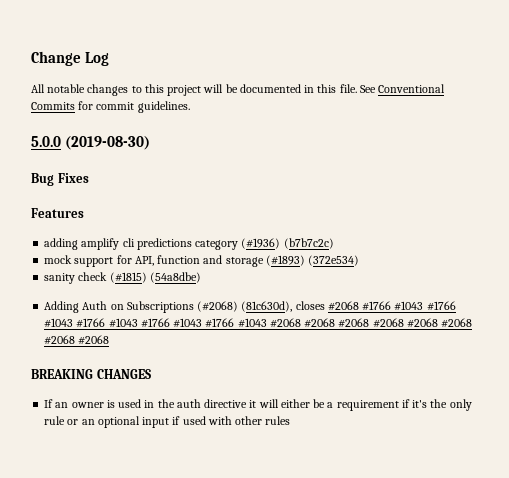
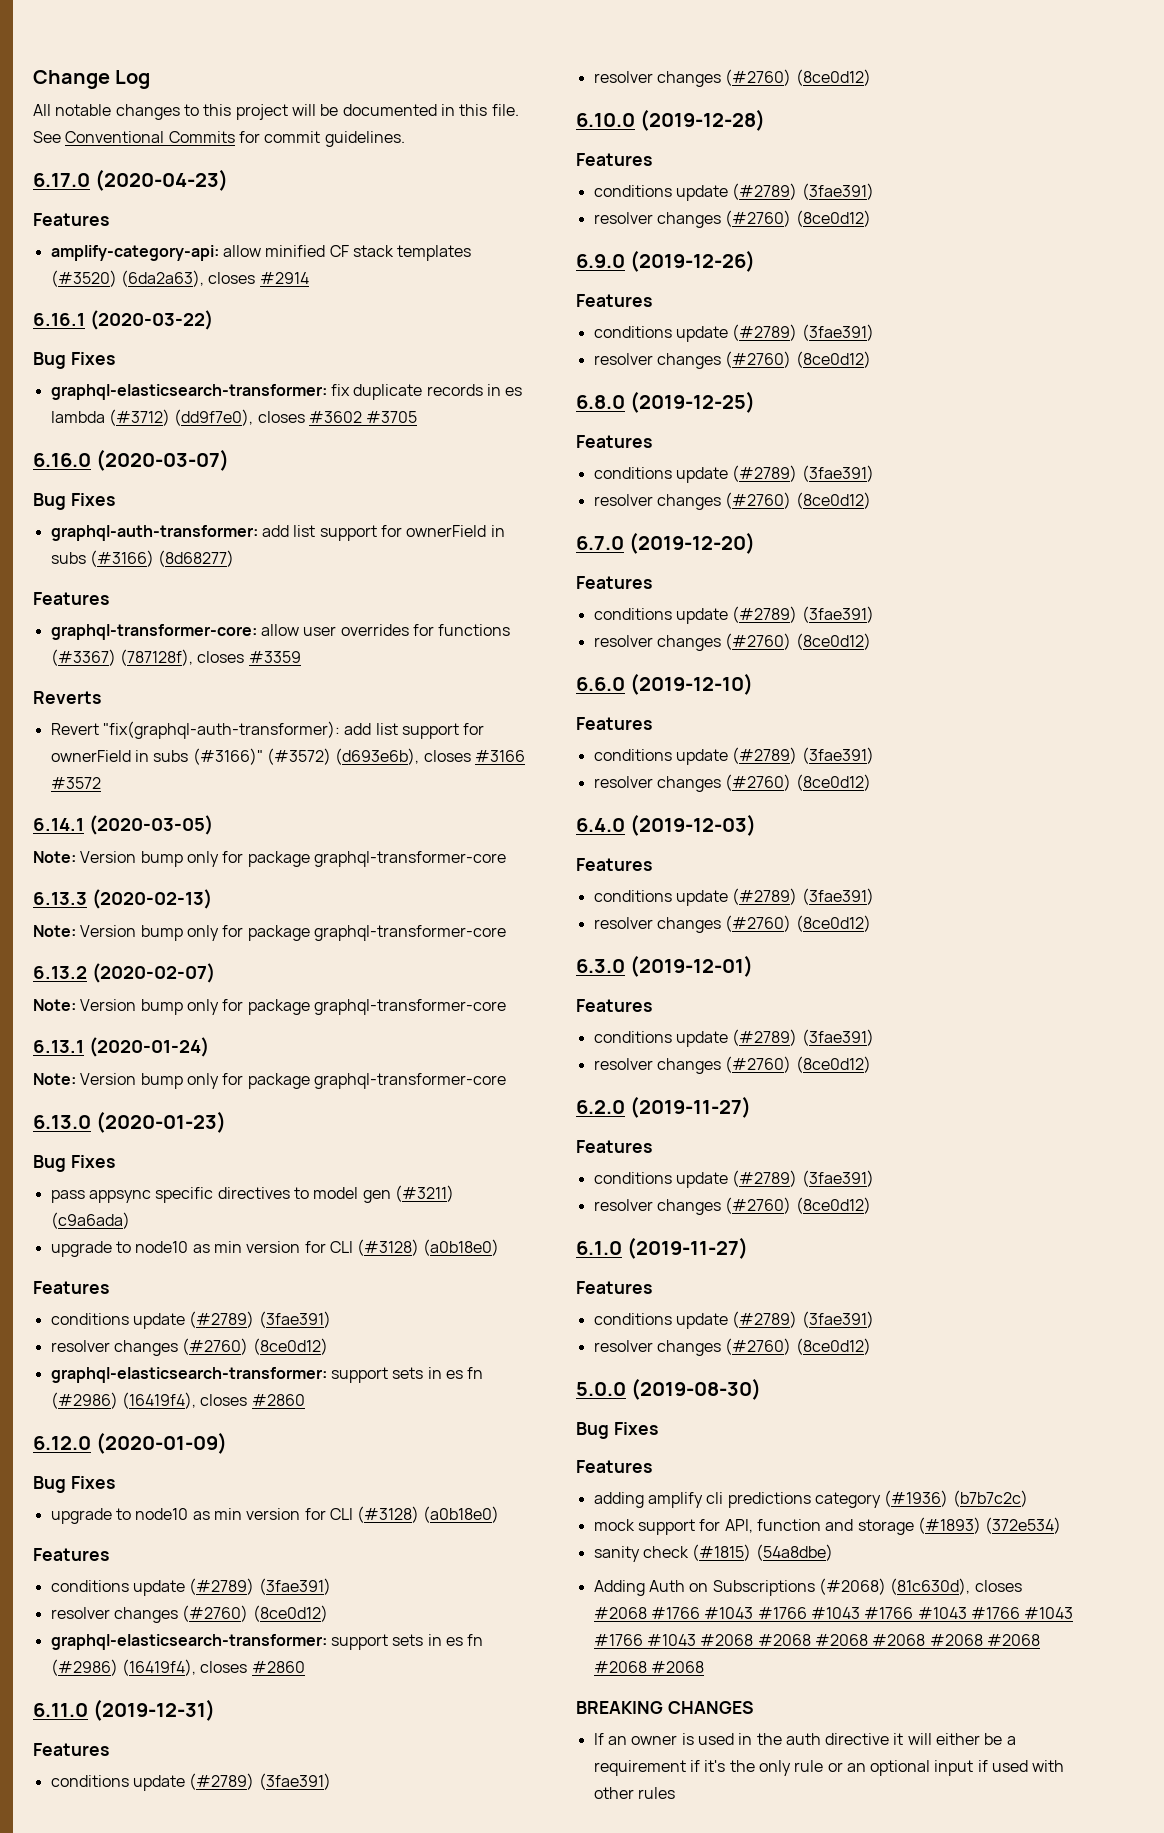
(190, 107) none -> [33,169,229,191] [33,213,109,226] [50,245,472,261] [50,270,309,287] [33,310,213,330] [33,352,115,369] [50,384,523,400] [50,409,418,426] [33,449,230,471] [33,493,115,510] [50,525,505,541] [50,550,235,567] [33,592,109,605] [50,624,511,640] [50,649,301,666] [33,691,101,704] [50,721,485,739] [50,748,525,765] [50,777,101,789] [33,815,213,835] [33,851,506,867] [33,889,212,909] [33,925,506,941] [33,963,215,983] [33,999,506,1015] [33,1037,209,1057] [33,1073,506,1089] [33,1111,227,1133] [33,1155,115,1172] [50,1185,454,1203] [50,1212,130,1229] [50,1239,500,1257] [33,1281,109,1294] [50,1311,331,1329] [50,1338,328,1356] [50,1367,484,1383] [50,1392,305,1409] [33,1432,228,1454] [33,1476,115,1493] [50,1506,500,1524] [33,1548,109,1561] [50,1578,331,1596] [50,1605,328,1623] [50,1634,484,1650] [50,1659,305,1676] [33,1699,216,1721] [33,1743,109,1756] [50,1773,331,1791] [593,69,871,87] [576,109,766,131] [576,153,652,166] [593,183,874,201] [593,210,871,228] [576,250,756,272] [576,294,652,307] [593,324,874,342] [593,351,871,369] [576,391,756,413] [576,435,652,448] [593,465,874,483] [593,492,871,510] [576,532,756,554] [576,576,652,589] [593,606,874,624] [593,633,871,651] [576,673,754,695] [576,717,652,730] [593,747,874,765] [593,774,871,792] [576,814,757,836] [576,858,652,871] [593,888,874,906] [593,915,871,933] [576,955,754,977] [576,999,652,1012] [593,1029,874,1047] [593,1056,871,1074] [576,1096,752,1118] [576,1140,652,1153] [593,1170,874,1188] [593,1197,871,1215] [576,1237,749,1259] [576,1281,652,1294] [593,1311,874,1329] [593,1338,871,1356] // 6.17.0 (2020-04-23) // Features // amplify-category-api: allow minified CF stack templates (#3520) (6da2a63), closes #2914 // 6.16.1 (2020-03-22) // Bug Fixes // graphql-elasticsearch-transformer: fix duplicate records in es lambda (#3712) (dd9f7e0), closes #3602 #3705 // 6.16.0 (2020-03-07) // Bug Fixes // graphql-auth-transformer: add list support for ownerField in subs (#3166) (8d68277) // Features // graphql-transformer-core: allow user overrides for functions (#3367) (787128f), closes #3359 // Reverts // Revert "fix(graphql-auth-transformer): add list support for ownerField in subs (#3166)" (#3572) (d693e6b), closes #3166 #3572 // 6.14.1 (2020-03-05) // Note: Version bump only for package graphql-transformer-core // 6.13.3 (2020-02-13) // Note: Version bump only for package graphql-transformer-core // 6.13.2 (2020-02-07) // Note: Version bump only for package graphql-transformer-core // 6.13.1 (2020-01-24) // Note: Version bump only for package graphql-transformer-core // 6.13.0 (2020-01-23) // Bug Fixes // pass appsync specific directives to model gen (#3211) (c9a6ada) // upgrade to node10 as min version for CLI (#3128) (a0b18e0) // Features // conditions update (#2789) (3fae391) // resolver changes (#2760) (8ce0d12) // graphql-elasticsearch-transformer: support sets in es fn (#2986) (16419f4), closes #2860 // 6.12.0 (2020-01-09) // Bug Fixes // upgrade to node10 as min version for CLI (#3128) (a0b18e0) // Features // conditions update (#2789) (3fae391) // resolver changes (#2760) (8ce0d12) // graphql-elasticsearch-transformer: support sets in es fn (#2986) (16419f4), closes #2860 // 6.11.0 (2019-12-31) // Features // conditions update (#2789) (3fae391) // resolver changes (#2760) (8ce0d12) // 6.10.0 (2019-12-28) // Features // conditions update (#2789) (3fae391) // resolver changes (#2760) (8ce0d12) // 6.9.0 (2019-12-26) // Features // conditions update (#2789) (3fae391) // resolver changes (#2760) (8ce0d12) // 6.8.0 (2019-12-25) // Features // conditions update (#2789) (3fae391) // resolver changes (#2760) (8ce0d12) // 6.7.0 (2019-12-20) // Features // conditions update (#2789) (3fae391) // resolver changes (#2760) (8ce0d12) // 6.6.0 (2019-12-10) // Features // conditions update (#2789) (3fae391) // resolver changes (#2760) (8ce0d12) // 6.4.0 (2019-12-03) // Features // conditions update (#2789) (3fae391) // resolver changes (#2760) (8ce0d12) // 6.3.0 (2019-12-01) // Features // conditions update (#2789) (3fae391) // resolver changes (#2760) (8ce0d12) // 6.2.0 (2019-11-27) // Features // conditions update (#2789) (3fae391) // resolver changes (#2760) (8ce0d12) // 6.1.0 (2019-11-27) // Features // conditions update (#2789) (3fae391) // resolver changes (#2760) (8ce0d12)

